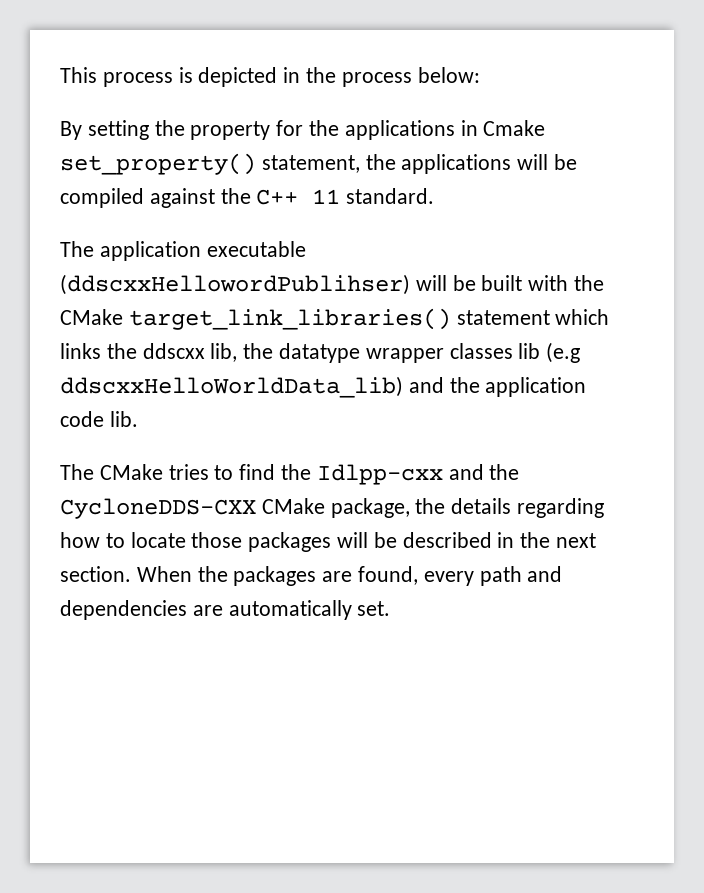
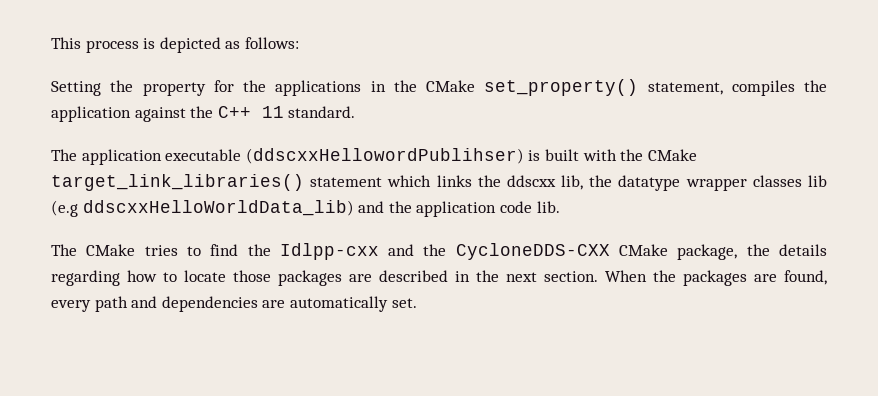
[283,67,480,87] [60,120,149,140] in the process below: // By setting -> [225,37,299,49] [51,81,101,96] as follows: // Setting
[483,120,546,136] [60,153,578,175] [60,188,144,208] Cmake set_property() statement, the applications will be compiled -> [393,79,827,96] [51,106,131,122] the CMake set_property() statement, compiles the application
[415,275,476,291] will be -> [528,150,541,161] is
[337,532,397,548] will be -> [349,274,372,282] are

